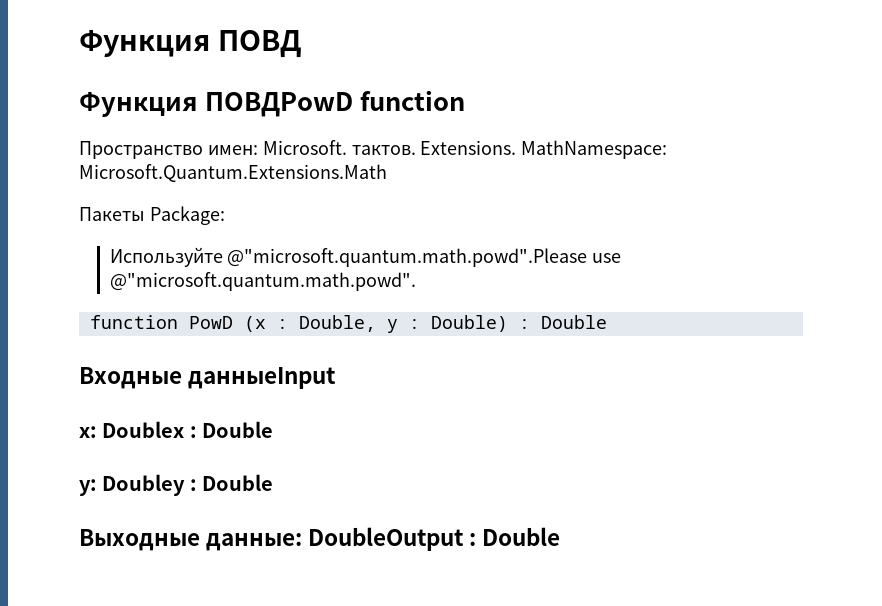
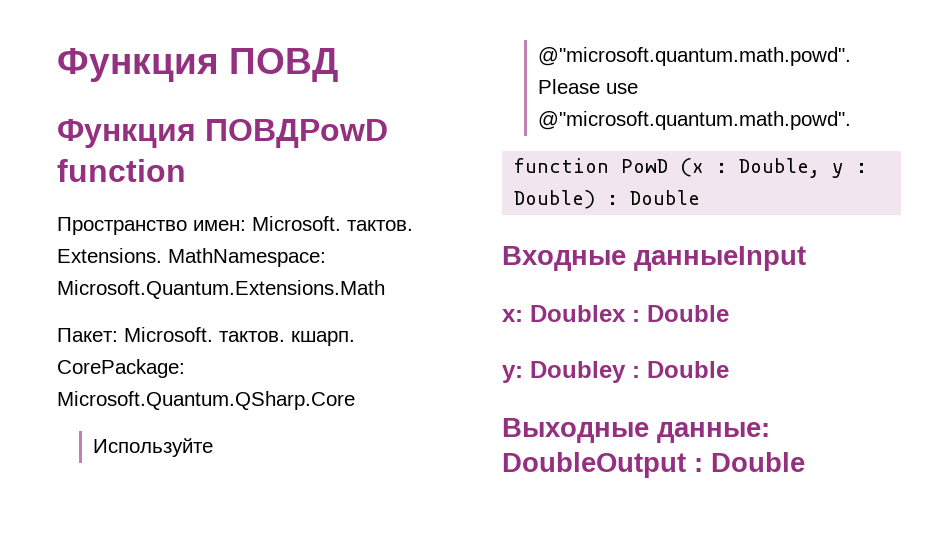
[79,206,225,225] Пакеты Package: -> [57,327,355,346] [57,359,185,378] [57,391,355,410] Пакет: Microsoft. тактов. кшарп. CorePackage: Microsoft.Quantum.QSharp.Core

